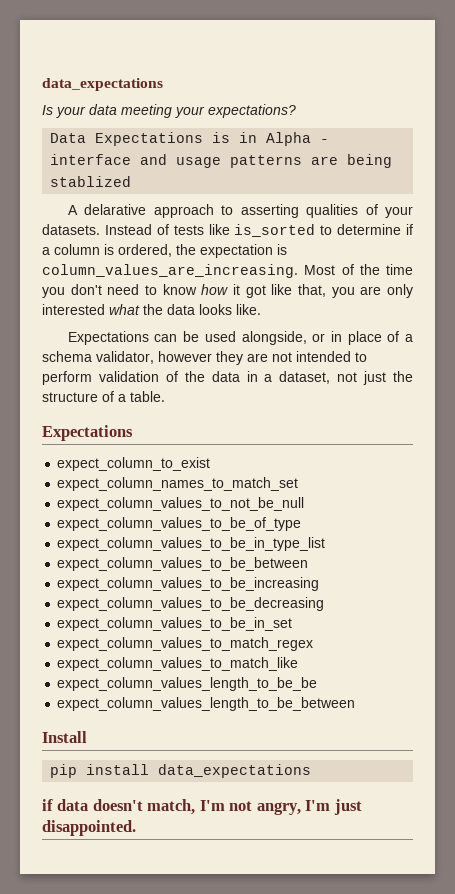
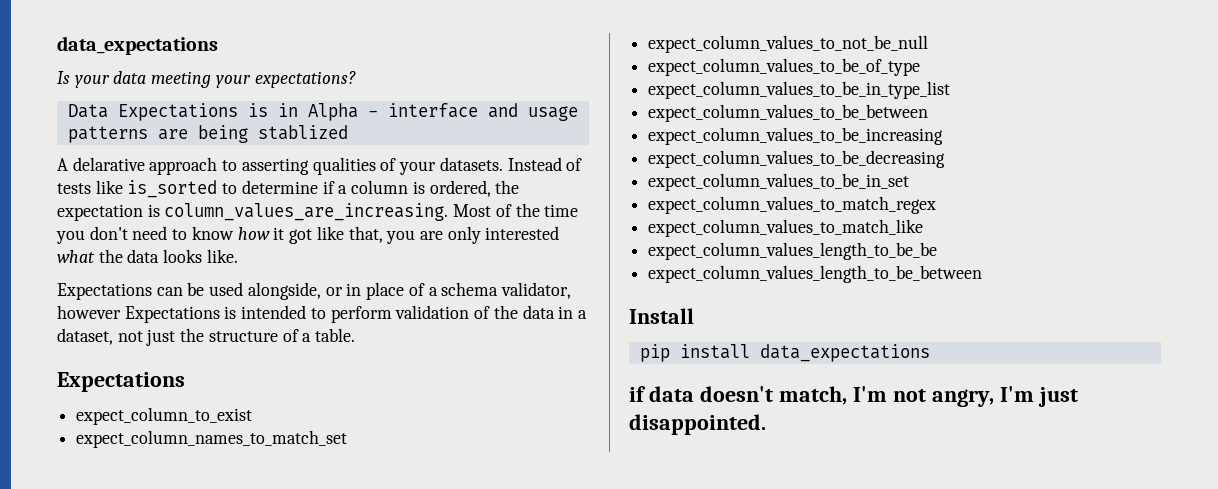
[216,351,292,365] they are not -> [124,306,237,323] Expectations is

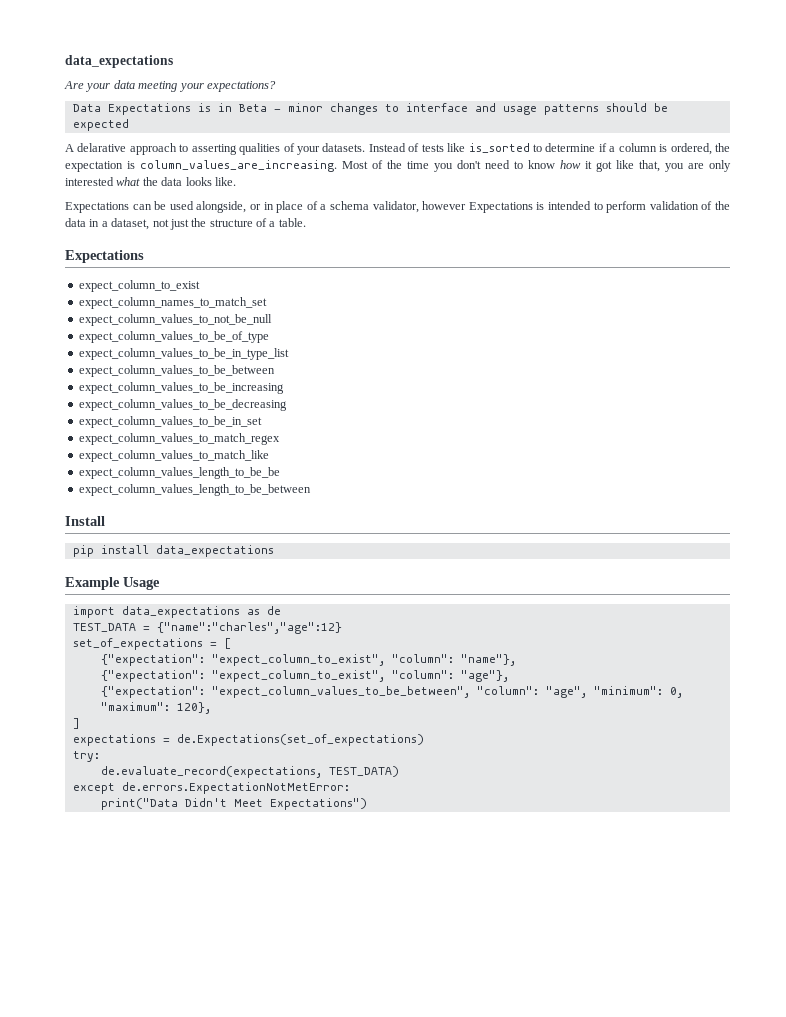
[57,36,218,55] [57,71,70,84] data_expectations // Is -> [65,55,173,68] [64,81,84,89] data_expectations // Are
[307,103,378,121] Alpha - -> [238,103,399,115] Beta - minor changes to
[157,125,348,143] are being stablized -> [605,103,668,112] [72,119,129,131] should be expected
[629,386,1078,407] [629,414,766,435] if data doesn't match, I'm not angry, I'm just disappointed. -> [65,577,160,590] [72,606,281,618] [72,622,342,634] [72,638,231,650] [100,654,516,666] [100,670,509,682] [100,686,683,698] [100,702,211,714] [72,718,80,729] [72,734,424,746] [72,751,100,762] [100,766,399,778] [72,782,350,794] [100,798,367,810] Example Usage // import data_expectations as de // TEST_DATA = {"name":"charles","age":12} // set_of_expectations = [ // {"expectation": "expect_column_to_exist", "column": "name"}, // {"expectation": "expect_column_to_exist", "column": "age"}, // {"expectation": "expect_column_values_to_be_between", "column": "age", "minimum": 0, "maximum": 120}, // ] // expectations = de.Expectations(set_of_expectations) // try: // de.evaluate_record(expectations, TEST_DATA) // except de.errors.ExpectationNotMetError: // print("Data Didn't Meet Expectations")

